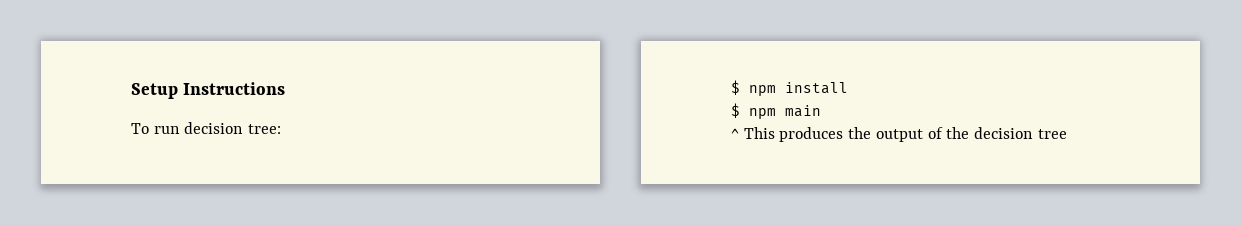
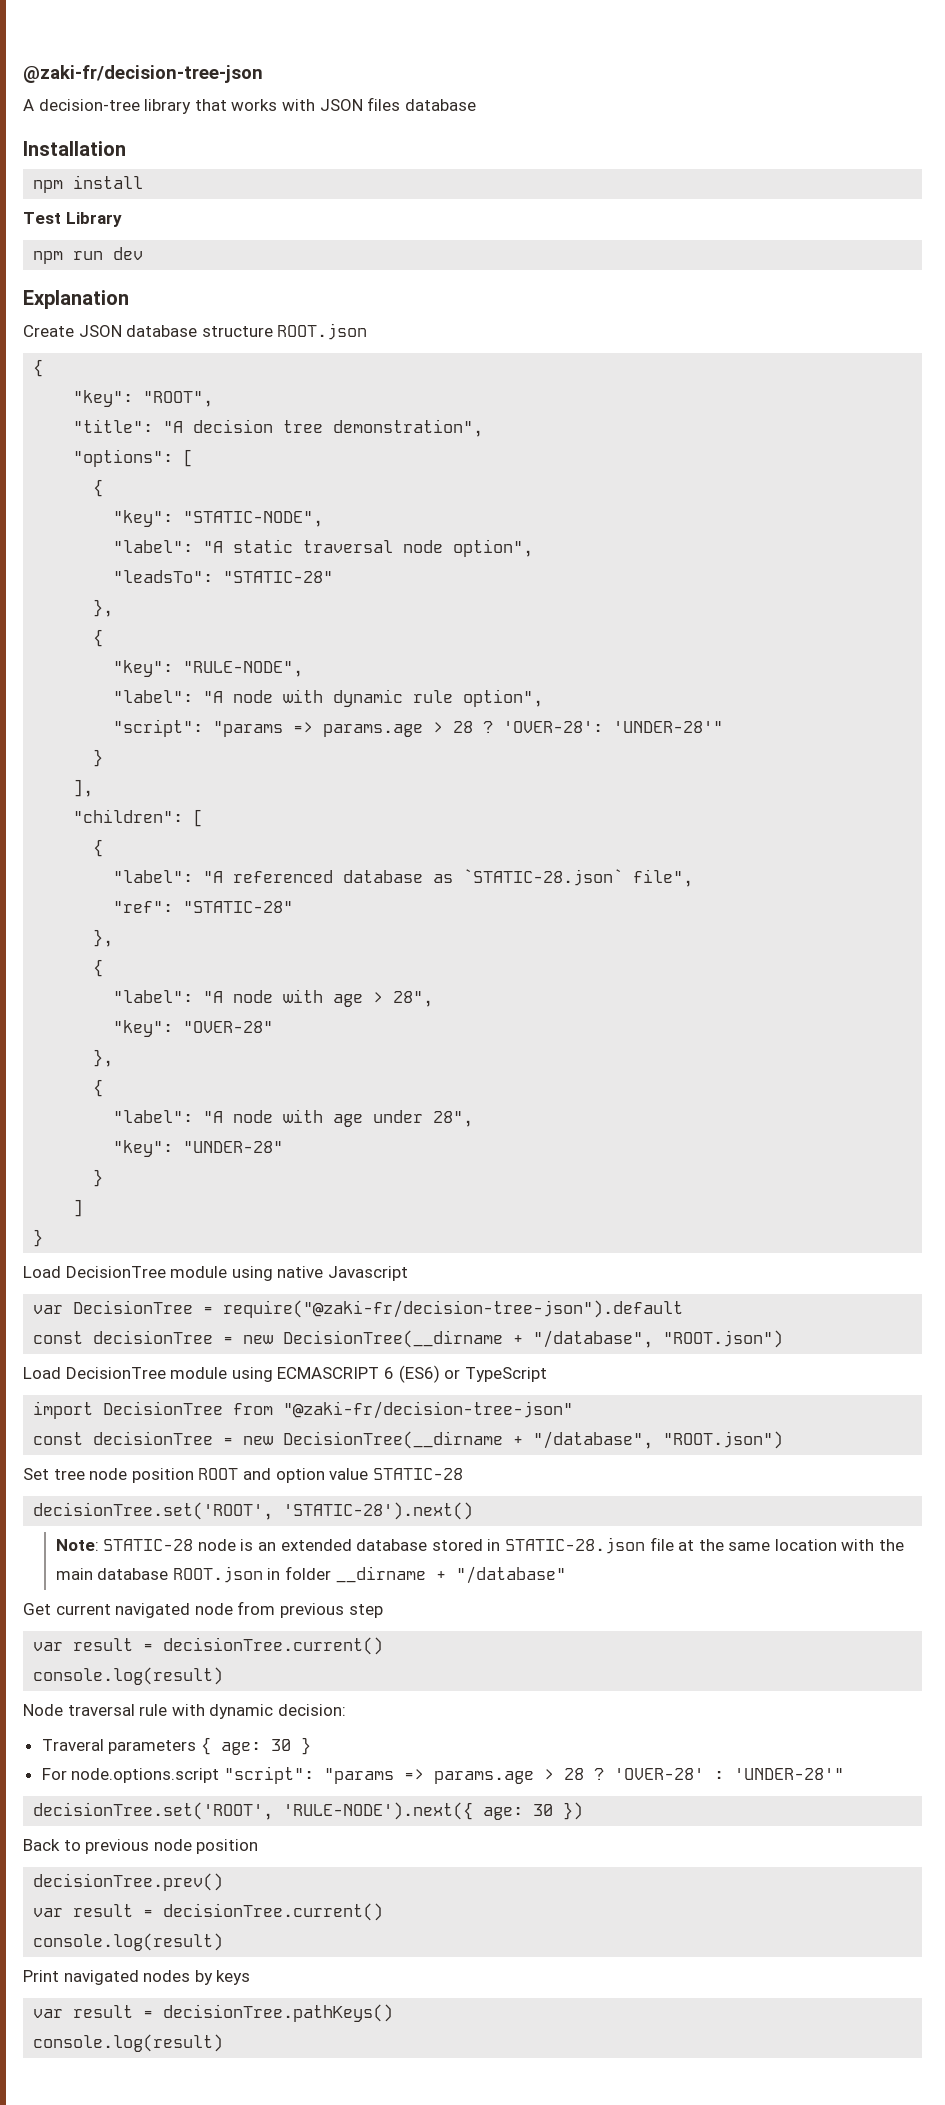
[131,82,286,99] [131,122,282,134] [731,80,848,96] [731,103,821,119] [731,127,1067,142] Setup Instructions // To run decision tree: // $ npm install // $ npm main // ^ This produces the output of the decision tree -> [23,65,263,83] [23,97,476,114] [23,141,126,156] [33,175,144,193] [23,212,122,227] [33,247,144,264] [23,290,129,309] [23,323,368,340] [33,359,44,377] [73,390,214,407] [73,419,484,437] [73,449,194,467] [93,479,104,497] [113,510,324,527] [113,539,534,557] [113,570,334,583] [93,599,114,617] [93,629,104,647] [113,660,304,677] [113,689,544,707] [113,719,724,737] [93,749,104,767] [73,779,94,797] [73,809,204,827] [93,839,104,857] [113,869,694,887] [113,901,294,913] [93,929,114,947] [93,959,104,977] [113,989,434,1007] [113,1020,274,1037] [93,1049,114,1067] [93,1079,104,1097] [113,1109,474,1127] [113,1140,284,1157] [93,1169,104,1187] [73,1199,84,1217] [33,1229,44,1247] [23,1266,408,1281] [33,1300,684,1318] [33,1330,784,1348] [23,1365,547,1383] [33,1401,574,1419] [33,1431,784,1449] [23,1468,463,1483] [33,1502,474,1520] [55,1537,905,1554] [55,1566,566,1584] [23,1601,383,1618] [33,1637,384,1655] [33,1667,224,1685] [23,1704,346,1719] [41,1737,311,1755] [41,1766,844,1784] [33,1802,584,1820] [23,1839,259,1854] [33,1873,224,1891] [33,1903,384,1921] [33,1933,224,1951] [23,1970,251,1985] [33,2004,394,2022] [33,2034,224,2052] @zaki-fr/decision-tree-json // A decision-tree library that works with JSON files database // Installation // npm install // Test Library // npm run dev // Explanation // Create JSON database structure ROOT.json // { // "key": "ROOT", // "title": "A decision tree demonstration", // "options": [ // { // "key": "STATIC-NODE", // "label": "A static traversal node option", // "leadsTo": "STATIC-28" // }, // { // "key": "RULE-NODE", // "label": "A node with dynamic rule option", // "script": "params => params.age > 28 ? 'OVER-28': 'UNDER-28'" // } // ], // "children": [ // { // "label": "A referenced database as `STATIC-28.json` file", // "ref": "STATIC-28" // }, // { // "label": "A node with age > 28", // "key": "OVER-28" // }, // { // "label": "A node with age under 28", // "key": "UNDER-28" // } // ] // } // Load DecisionTree module using native Javascript // var DecisionTree = require("@zaki-fr/decision-tree-json").default // const decisionTree = new DecisionTree(__dirname + "/database", "ROOT.json") // Load DecisionTree module using ECMASCRIPT 6 (ES6) or TypeScript // import DecisionTree from "@zaki-fr/decision-tree-json" // const decisionTree = new DecisionTree(__dirname + "/database", "ROOT.json") // Set tree node position ROOT and option value STATIC-28 // decisionTree.set('ROOT', 'STATIC-28').next() // Note: STATIC-28 node is an extended database stored in STATIC-28.json file at the same location with the main database ROOT.json in folder __dirname + "/database" // Get current navigated node from previous step // var result = decisionTree.current() // console.log(result) // Node traversal rule with dynamic decision: // Traveral parameters { age: 30 } // For node.options.script "script": "params => params.age > 28 ? 'OVER-28' : 'UNDER-28'" // decisionTree.set('ROOT', 'RULE-NODE').next({ age: 30 }) // Back to previous node position // decisionTree.prev() // var result = decisionTree.current() // console.log(result) // Print navigated nodes by keys // var result = decisionTree.pathKeys() // console.log(result)

